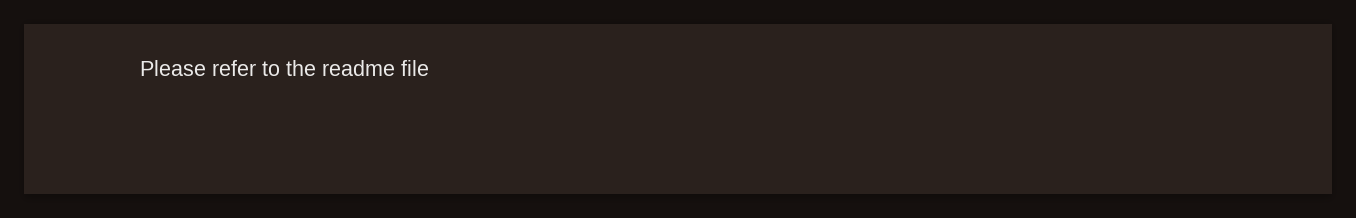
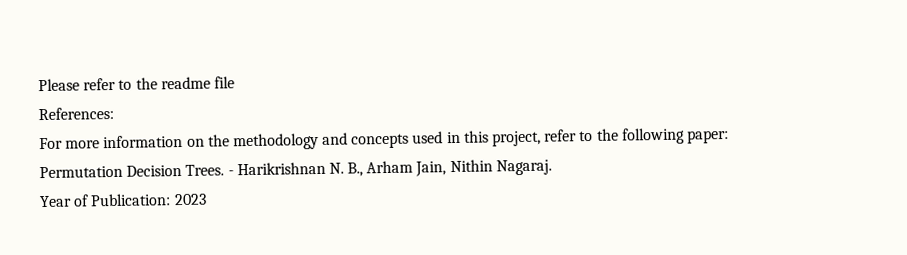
(429, 68) none -> [38,106,114,121] [39,127,729,151] [39,159,552,179] [39,193,207,208] // References: // For more information on the methodology and concepts used in this project, refer to the following paper: // Permutation Decision Trees. - Harikrishnan N. B., Arham Jain, Nithin Nagaraj. // Year of Publication: 2023

